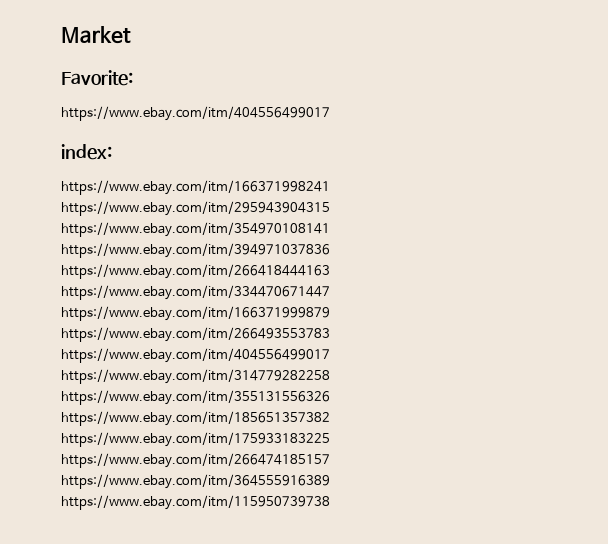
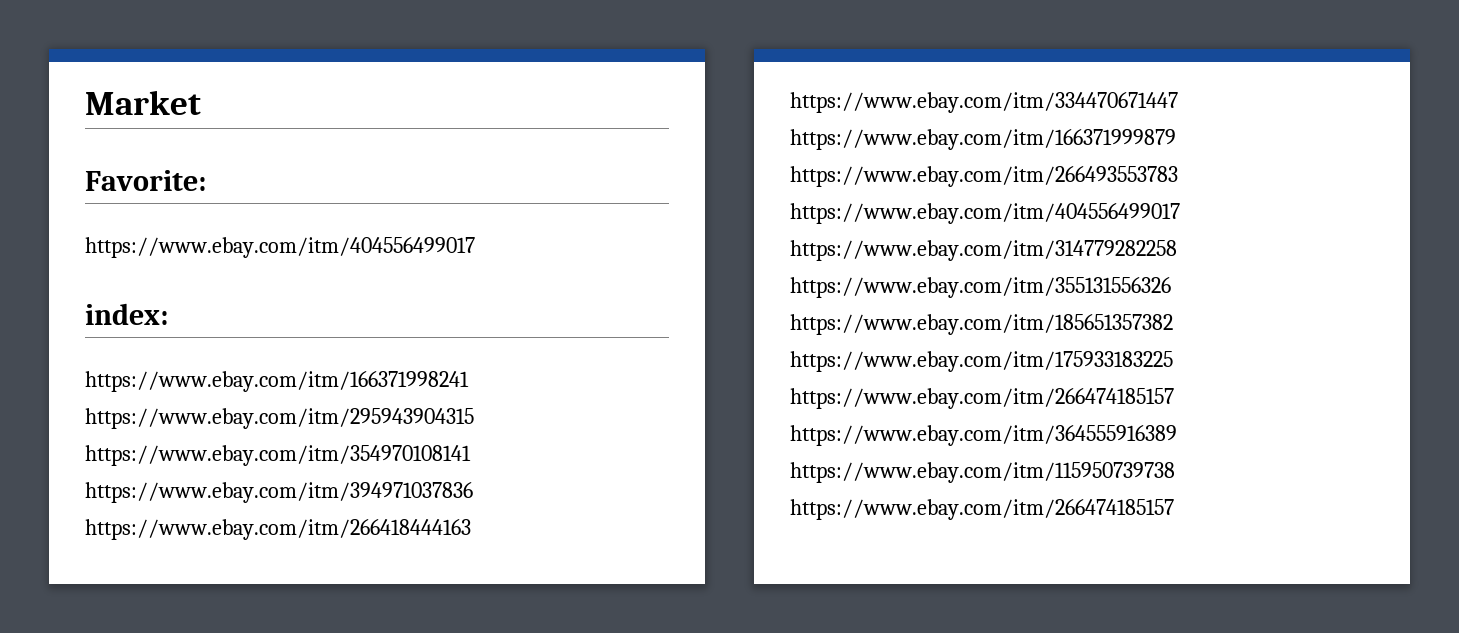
(330, 502) none -> [790,499,1174,520] https://www.ebay.com/itm/266474185157

